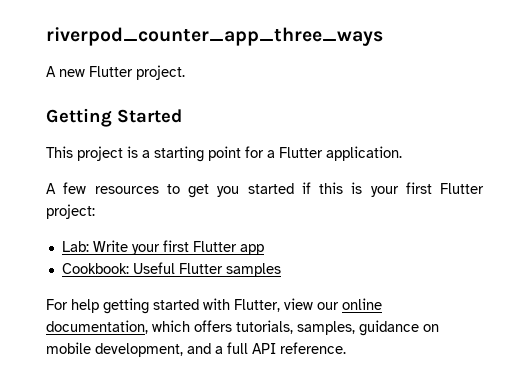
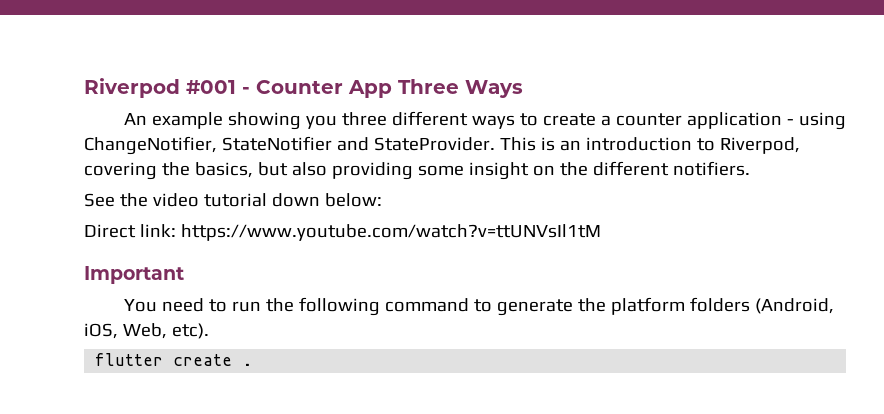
[46,27,383,46] [46,65,185,80] [46,108,182,127] [46,146,402,162] [46,182,484,198] [46,204,95,219] [61,240,264,255] [61,262,281,277] [46,298,382,314] [46,320,439,336] [46,342,346,357] riverpod_counter_app_three_ways // A new Flutter project. // Getting Started // This project is a starting point for a Flutter application. // A few resources to get you started if this is your first Flutter project: // Lab: Write your first Flutter app // Cookbook: Useful Flutter samples // For help getting started with Flutter, view our online documentation, which offers tutorials, samples, guidance on mobile development, and a full API reference. -> [84,78,523,98] [123,111,846,130] [84,136,800,155] [84,161,750,180] [84,193,382,207] [84,224,601,241] [84,266,184,284] [123,297,834,316] [84,323,209,339] [95,353,253,366] Riverpod #001 - Counter App Three Ways // An example showing you three different ways to create a counter application - using ChangeNotifier, StateNotifier and StateProvider. This is an introduction to Riverpod, covering the basics, but also providing some insight on the different notifiers. // See the video tutorial down below: // Direct link: https://www.youtube.com/watch?v=ttUNVsIl1tM // Important // You need to run the following command to generate the platform folders (Android, iOS, Web, etc). // flutter create .

